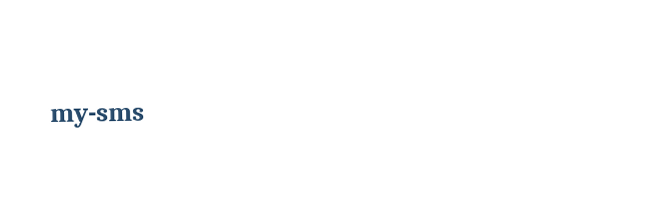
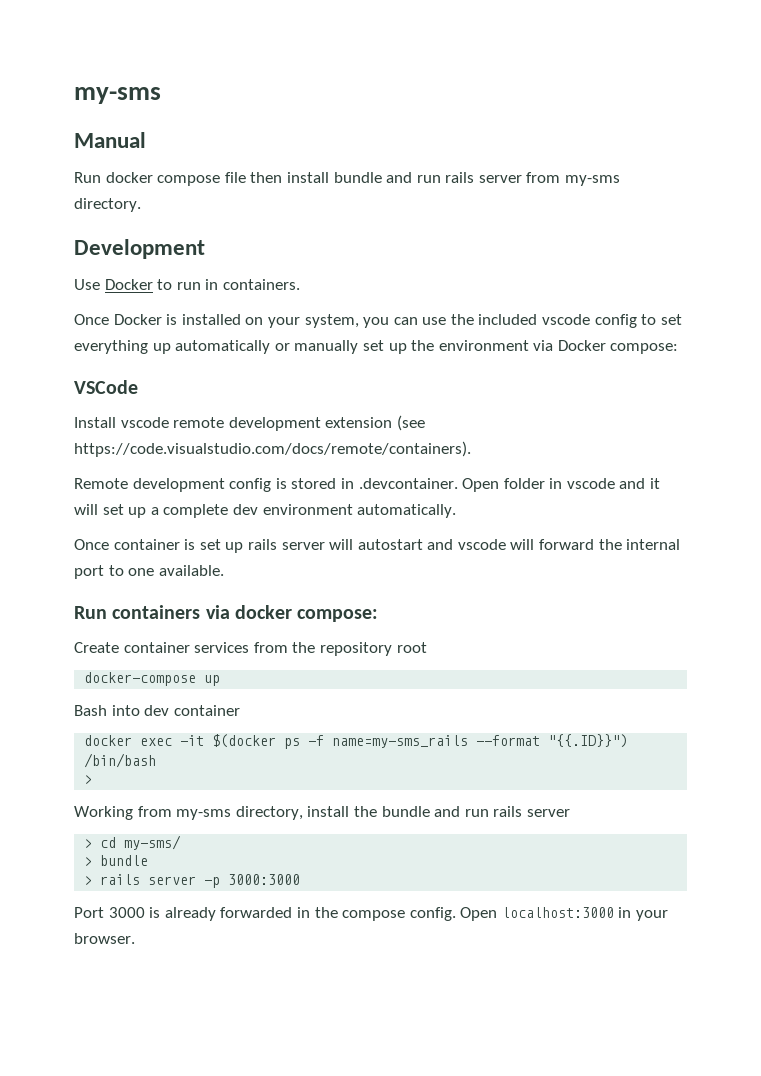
[50,107,145,129] my-sms -> [74,87,161,104] [74,132,146,148] [74,172,621,186] [74,198,141,212] [74,239,205,259] [74,279,300,290] [74,314,682,328] [74,340,679,354] [74,380,138,394] [74,415,425,431] [74,441,471,457] [74,478,661,492] [74,504,457,518] [74,539,681,553] [74,565,224,579] [74,605,379,622] [74,642,427,656] [84,672,221,686] [74,705,240,716] [84,734,629,749] [84,753,157,768] [84,775,93,784] [74,806,570,820] [84,835,182,850] [84,855,149,866] [84,874,301,888] [74,907,669,921] [74,933,135,944] my-sms // Manual // Run docker compose file then install bundle and run rails server from my-sms directory. // Development // Use Docker to run in containers. // Once Docker is installed on your system, you can use the included vscode config to set everything up automatically or manually set up the environment via Docker compose: // VSCode // Install vscode remote development extension (see https://code.visualstudio.com/docs/remote/containers). // Remote development config is stored in .devcontainer. Open folder in vscode and it will set up a complete dev environment automatically. // Once container is set up rails server will autostart and vscode will forward the internal port to one available. // Run containers via docker compose: // Create container services from the repository root // docker-compose up // Bash into dev container // docker exec -it $(docker ps -f name=my-sms_rails --format "{{.ID}}") /bin/bash // > // Working from my-sms directory, install the bundle and run rails server // > cd my-sms/ // > bundle // > rails server -p 3000:3000 // Port 3000 is already forwarded in the compose config. Open localhost:3000 in your browser.

